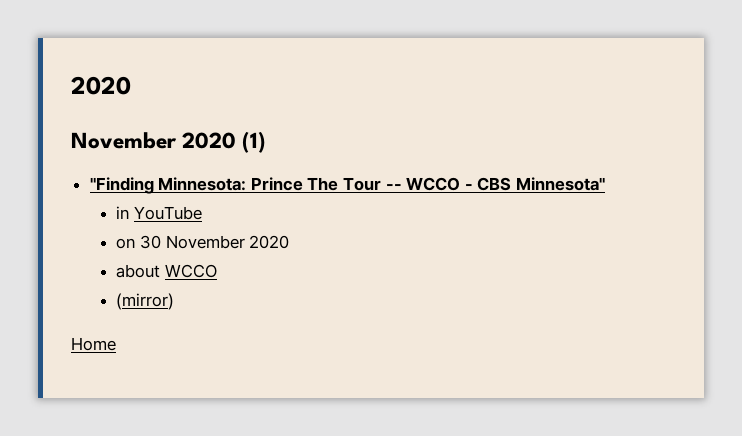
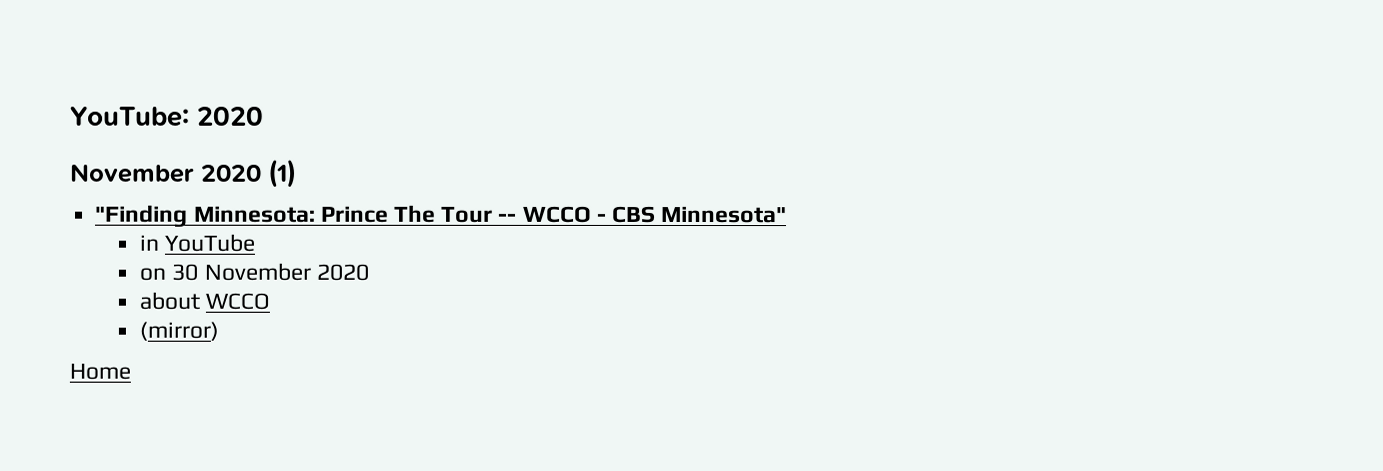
(71, 85) none -> [70,106,190,127] YouTube:

